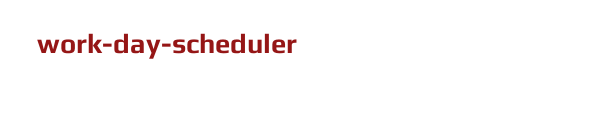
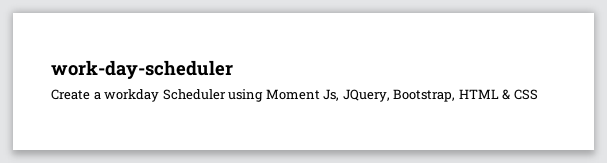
(297, 46) none -> [51,89,538,102] // Create a workday Scheduler using Moment Js, JQuery, Bootstrap, HTML & CSS

